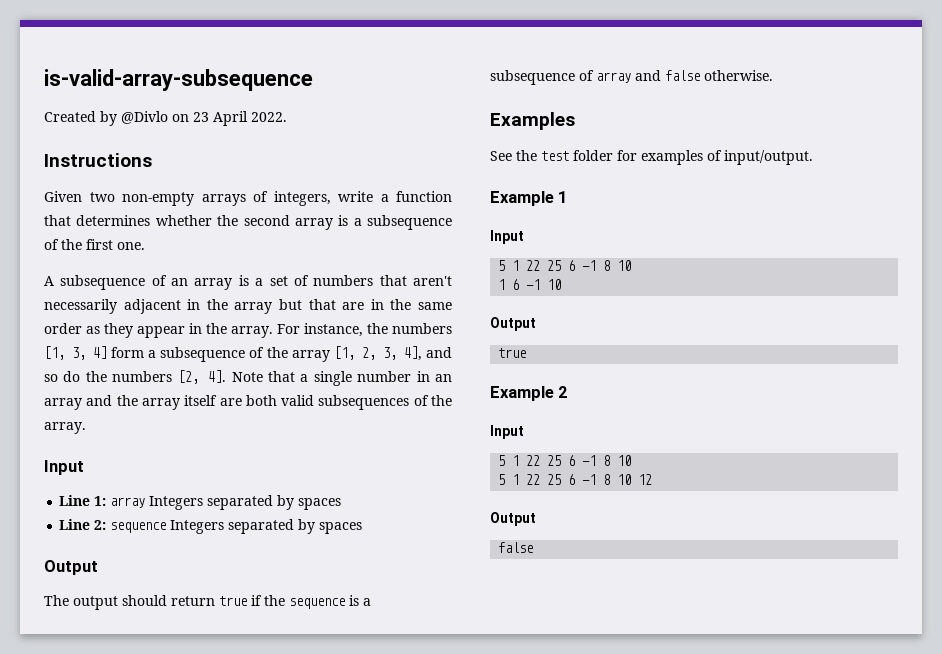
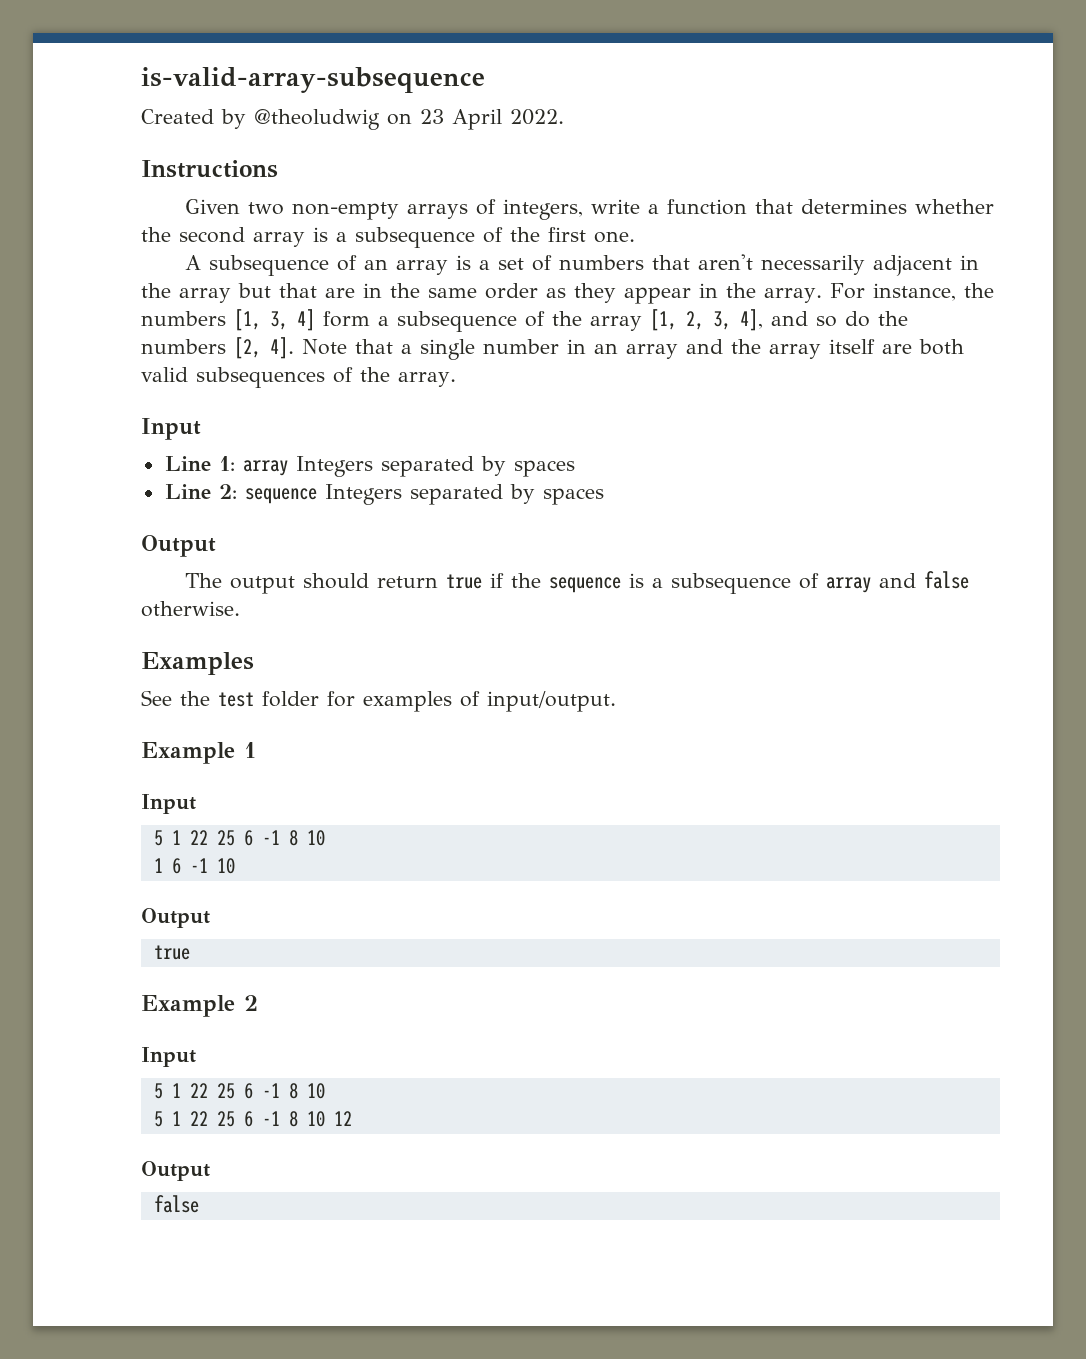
[121,111,168,124] @Divlo -> [254,109,380,130] @theoludwig

